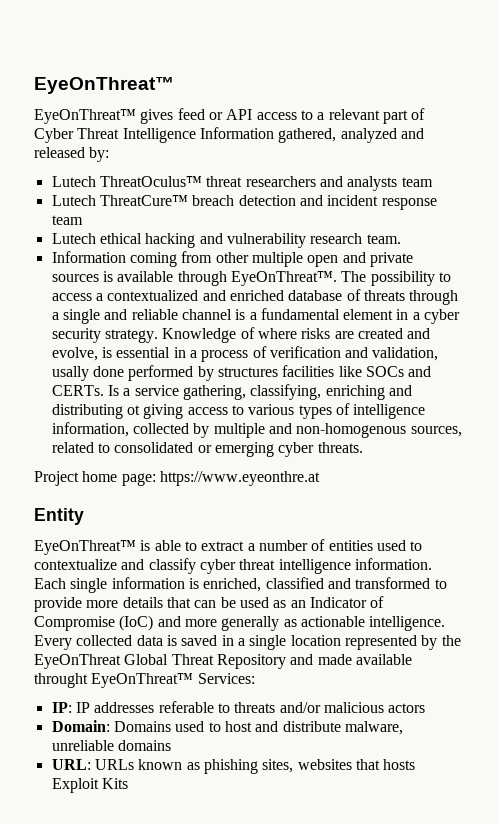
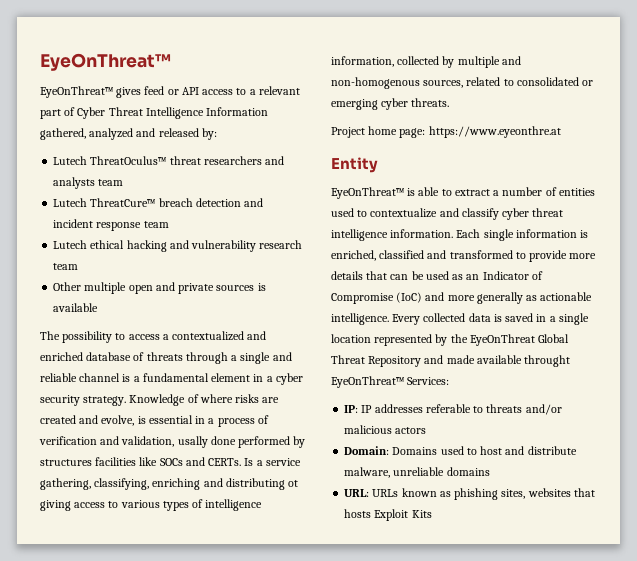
[366,234,401,244] [51,251,249,267] team. // Information coming from other -> [53,263,79,270] [53,282,82,291] team // Other
[177,271,337,286] through EyeOnThreat™. -> (99, 307) //

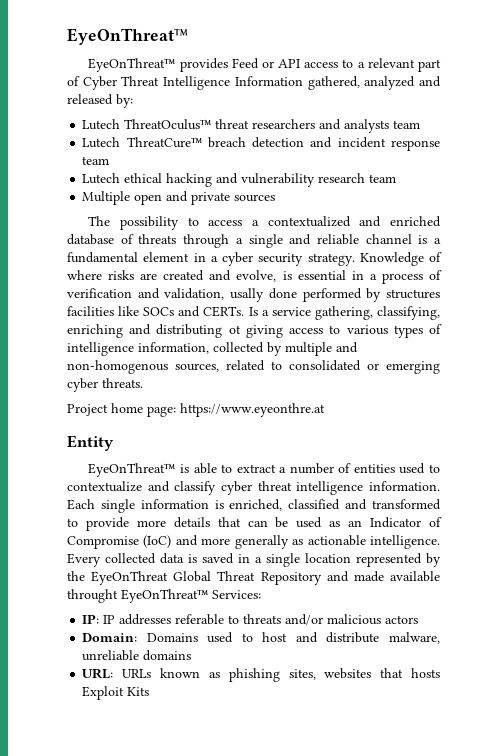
[116,86,165,98] gives feed -> [179,58,259,72] provides Feed
[53,282,127,294] Other multiple -> [82,191,131,205] Multiple
[257,283,266,291] [53,303,99,312] is available -> (276, 198) none

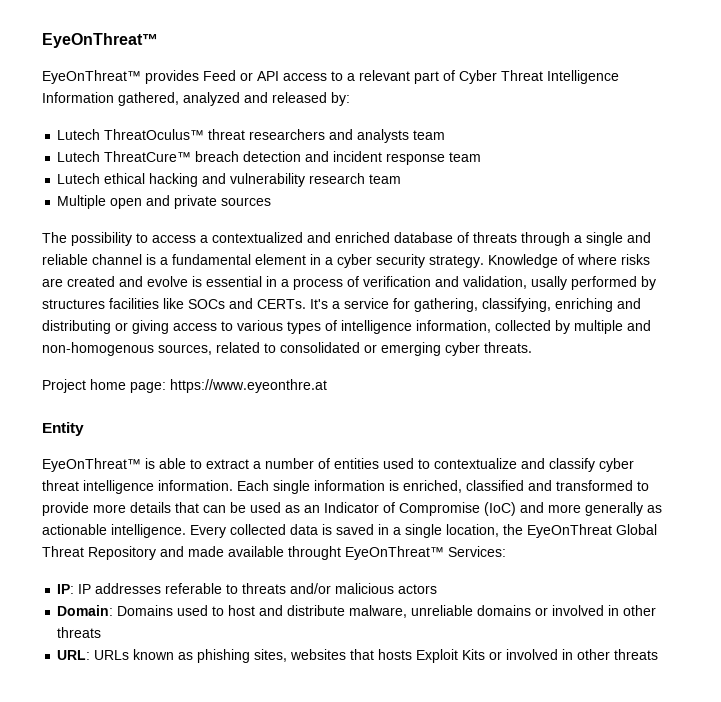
[236,270,277,282] evolve, -> [147,276,188,287] evolve
[268,288,297,299] done -> (567, 283) none
[248,307,258,316] Is -> [310,299,328,309] It's
(311, 311) none -> [393,298,410,309] for
[228,325,241,334] ot -> [115,322,128,331] or
[305,553,441,567] location represented by -> [446,524,499,537] location,
(192, 655) none -> [535,605,657,616] [57,627,102,638] or involved in other threats
(150, 691) none -> [489,649,659,660] or involved in other threats

